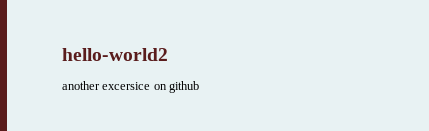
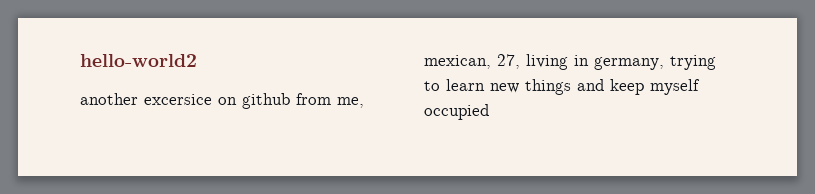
(200, 87) none -> [296,93,364,108] [424,54,716,70] [424,79,700,95] [424,104,489,120] from me, mexican, 27, living in germany, trying to learn new things and keep myself occupied

